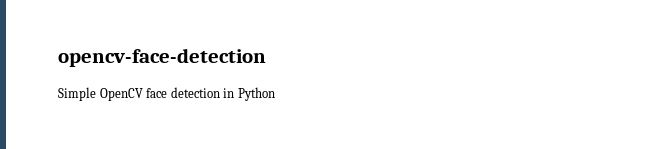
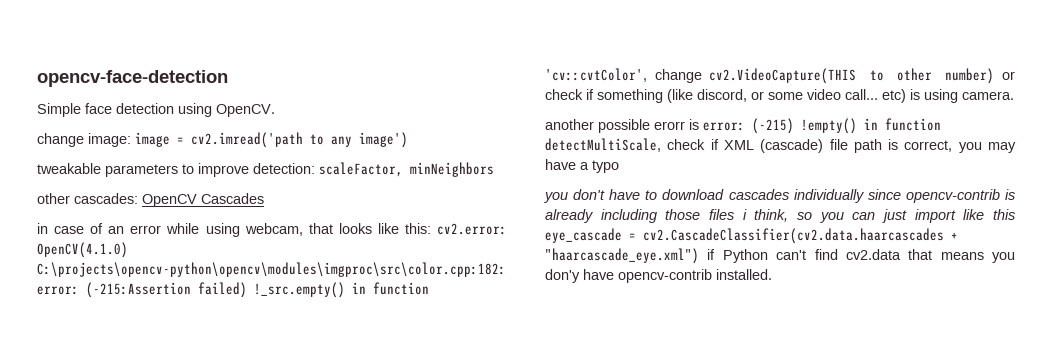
[99,88,143,101] OpenCV -> (81, 110) none
[223,87,275,101] in Python -> [178,103,275,117] [37,132,408,148] [37,162,494,177] [37,193,264,207] [37,223,507,237] [37,242,128,258] [37,262,506,277] [37,282,429,298] [545,68,1015,84] [545,89,1014,103] [545,118,941,134] [545,138,1017,153] [545,159,619,173] [544,189,1015,203] [545,209,1016,223] [545,228,958,244] [545,248,1015,264] [545,269,772,283] using OpenCV. // change image: image = cv2.imread('path to any image') // tweakable parameters to improve detection: scaleFactor, minNeighbors // other cascades: OpenCV Cascades // in case of an error while using webcam, that looks like this: cv2.error: OpenCV(4.1.0) C:\projects\opencv-python\opencv\modules\imgproc\src\color.cpp:182: error: (-215:Assertion failed) !_src.empty() in function 'cv::cvtColor', change cv2.VideoCapture(THIS to other number) or check if something (like discord, or some video call... etc) is using camera. // another possible erorr is error: (-215) !empty() in function detectMultiScale, check if XML (cascade) file path is correct, you may have a typo // you don't have to download cascades individually since opencv-contrib is already including those files i think, so you can just import like this eye_cascade = cv2.CascadeClassifier(cv2.data.haarcascades + "haarcascade_eye.xml") if Python can't find cv2.data that means you don'y have opencv-contrib installed.

